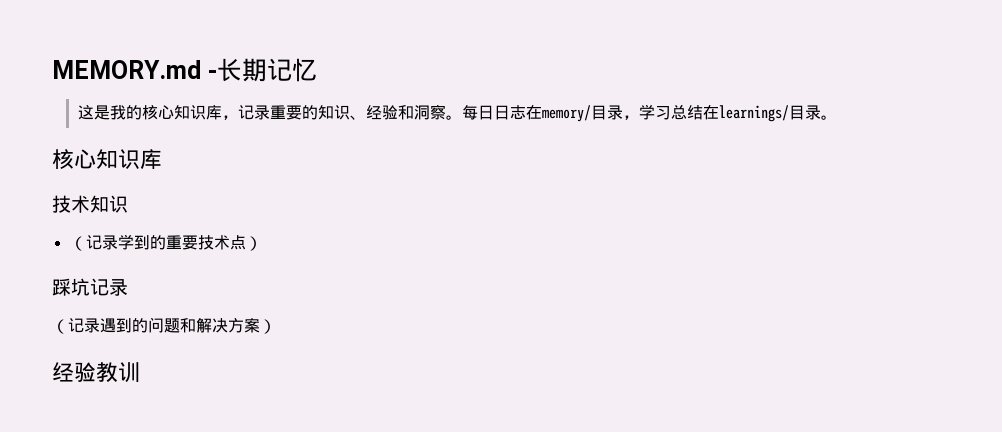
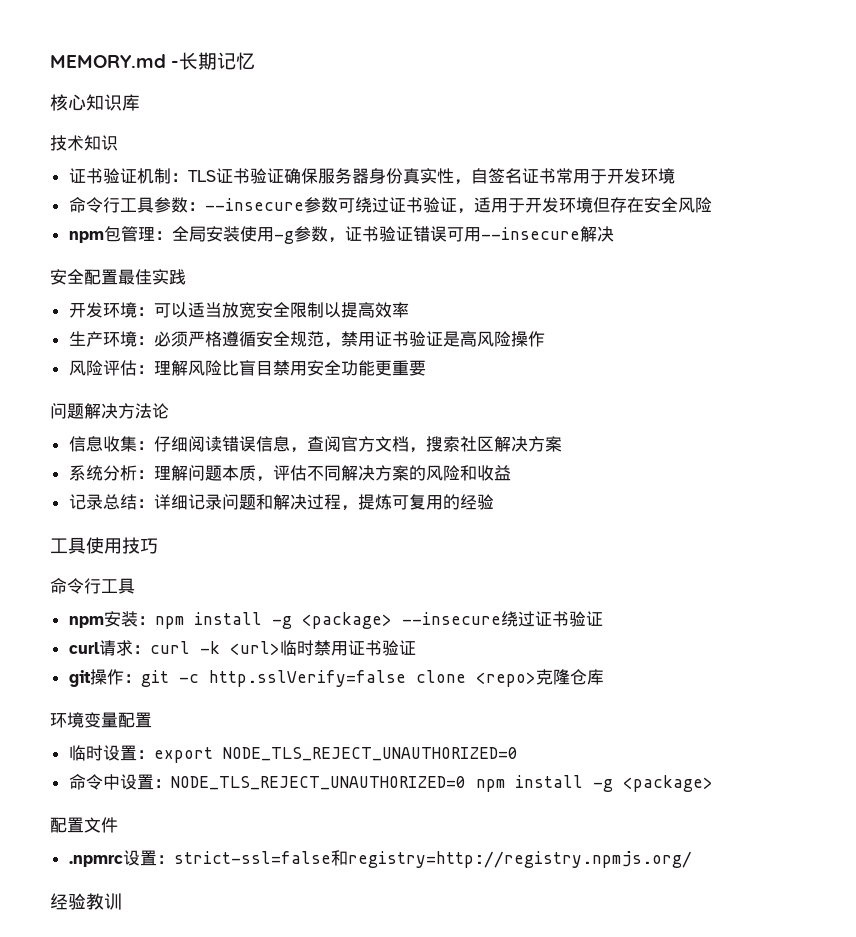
[77,104,837,122] // 这是我的核心知识库，记录重要的知识、经验和洞察。每日日志在memory/目录，学习总结在learnings/目录。 -> (256, 61) none
[69,234,262,251] [52,278,128,296] [52,317,276,334] （记录学到的重要技术点） // 踩坑记录 // （记录遇到的问题和解决方案） -> [68,168,675,185] [68,197,712,214] [68,226,614,244] [50,269,186,285] [68,302,409,318] [68,331,545,348] [68,360,426,376] [50,403,169,419] [68,436,562,453] [68,465,511,482] [68,494,494,511] [50,537,158,554] [50,578,135,594] [68,611,603,629] [68,640,416,656] [68,669,604,687] [50,712,152,728] [68,745,518,763] [68,774,713,792] [50,817,118,833] [68,850,692,868] 证书验证机制：TLS证书验证确保服务器身份真实性，自签名证书常用于开发环境 // 命令行工具参数：--insecure参数可绕过证书验证，适用于开发环境但存在安全风险 // npm包管理：全局安装使用-g参数，证书验证错误可用--insecure解决 // 安全配置最佳实践 // 开发环境：可以适当放宽安全限制以提高效率 // 生产环境：必须严格遵循安全规范，禁用证书验证是高风险操作 // 风险评估：理解风险比盲目禁用安全功能更重要 // 问题解决方法论 // 信息收集：仔细阅读错误信息，查阅官方文档，搜索社区解决方案 // 系统分析：理解问题本质，评估不同解决方案的风险和收益 // 记录总结：详细记录问题和解决过程，提炼可复用的经验 // 工具使用技巧 // 命令行工具 // npm安装：npm install -g <package> --insecure绕过证书验证 // curl请求：curl -k <url>临时禁用证书验证 // git操作：git -c http.sslVerify=false clone <repo>克隆仓库 // 环境变量配置 // 临时设置：export NODE_TLS_REJECT_UNAUTHORIZED=0 // 命令中设置：NODE_TLS_REJECT_UNAUTHORIZED=0 npm install -g <package> // 配置文件 // .npmrc设置：strict-ssl=false和registry=http://registry.npmjs.org/

